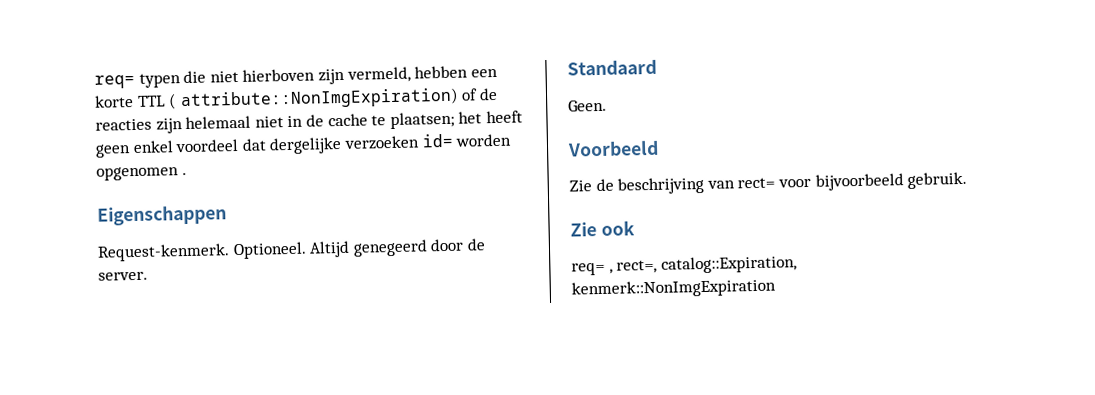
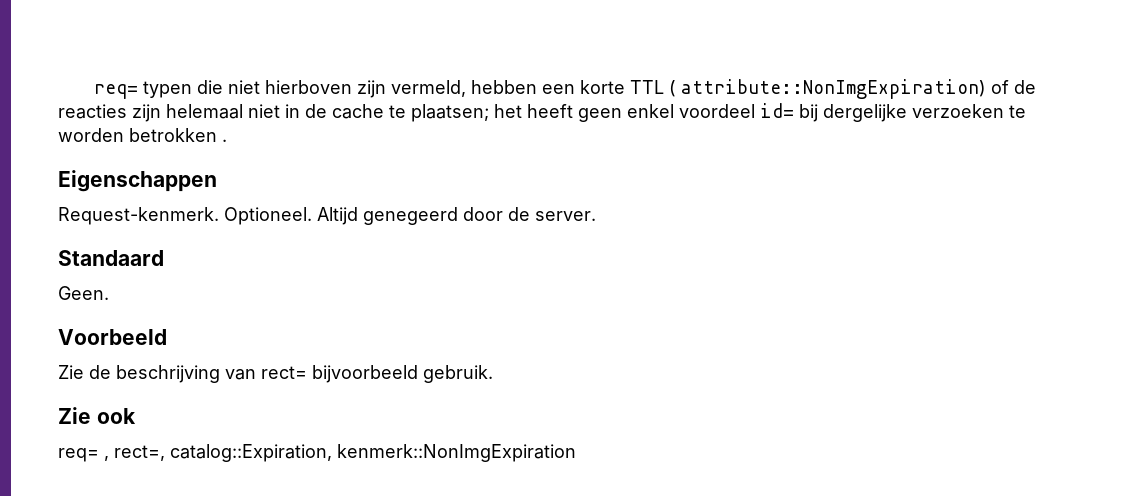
[241,133,512,155] [96,166,179,181] dat dergelijke verzoeken id= worden opgenomen -> [760,103,1026,122] [58,128,217,142] id= bij dergelijke verzoeken te worden betrokken
[777,178,811,188] voor -> (307, 372) none

